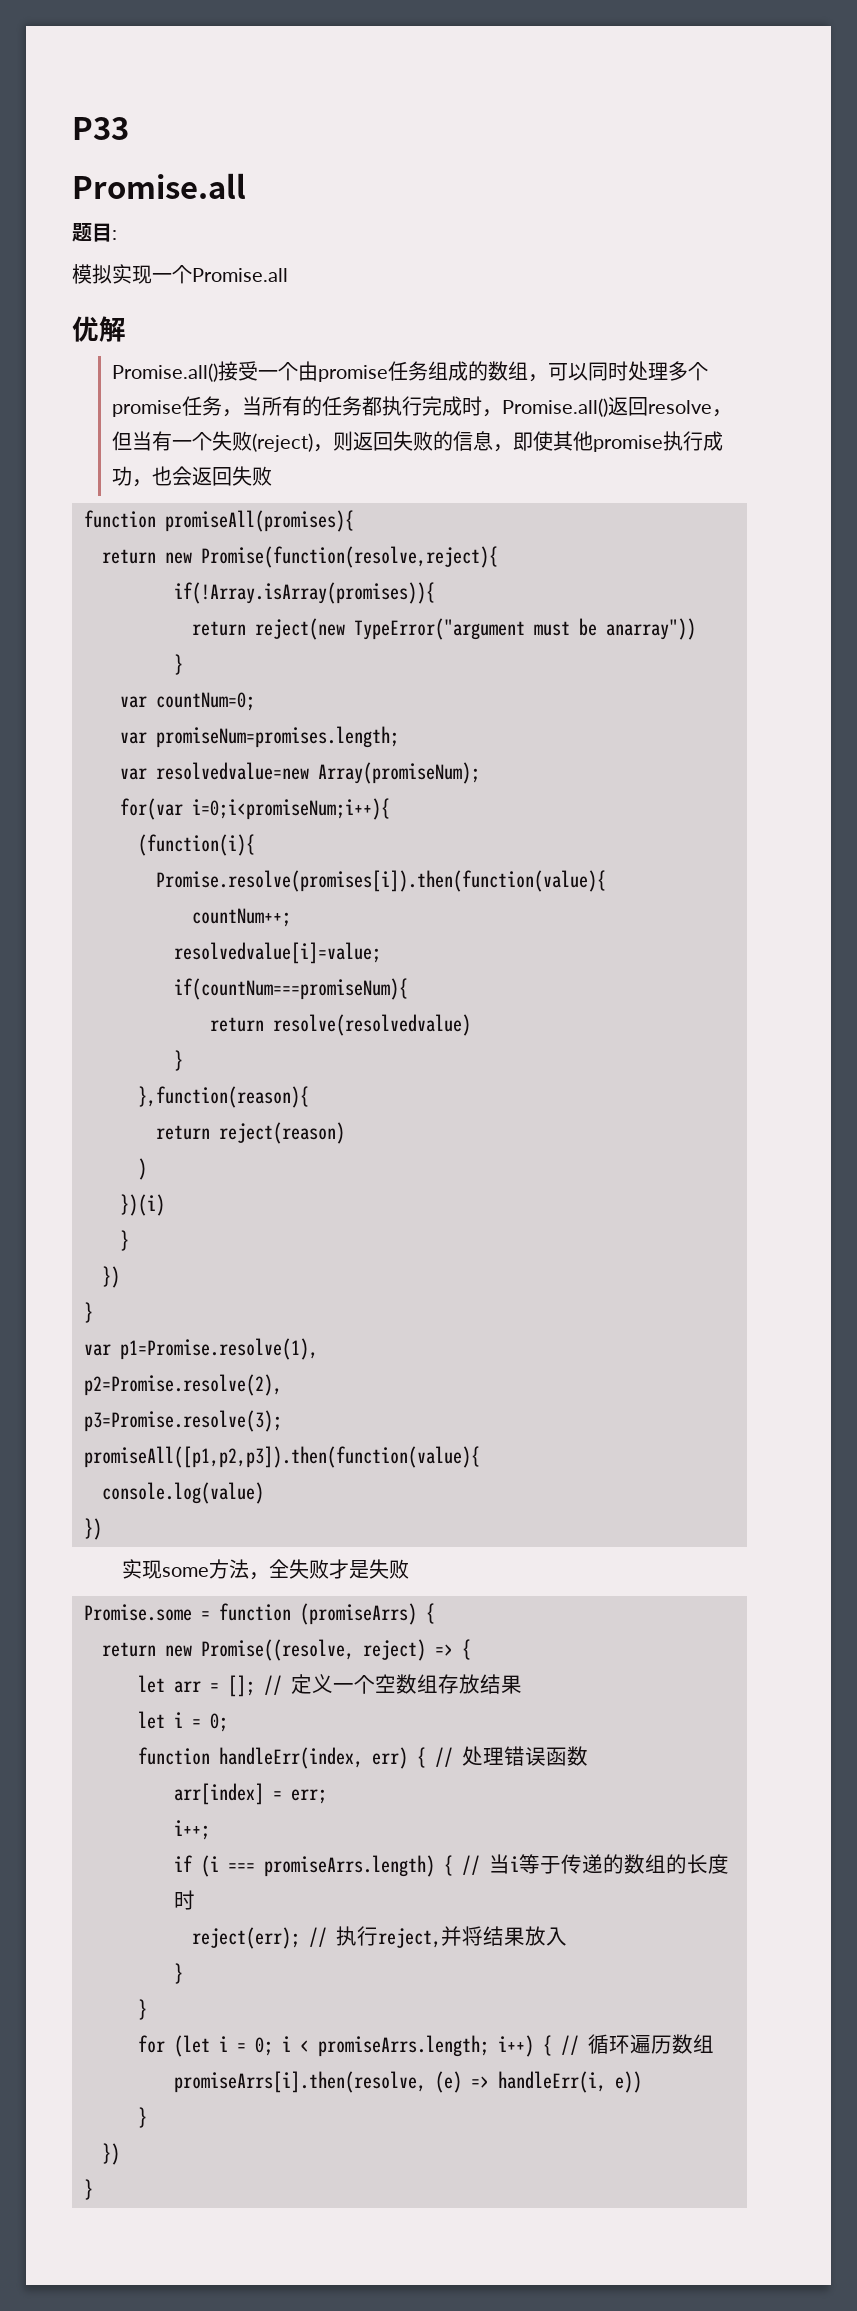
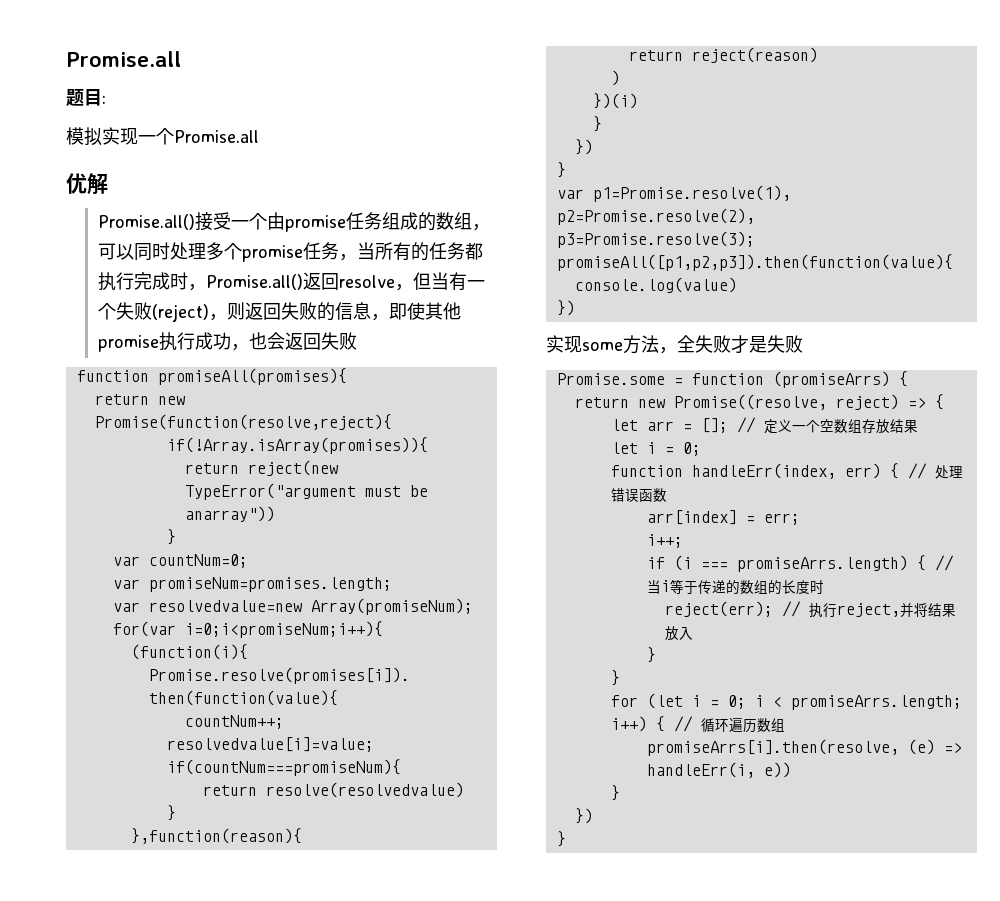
[72,117,129,140] P33 // -> (66, 59) none

